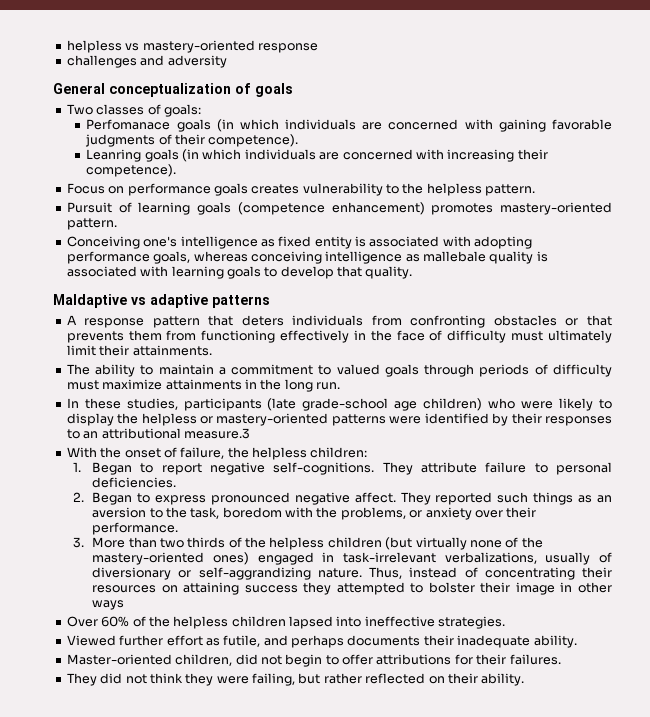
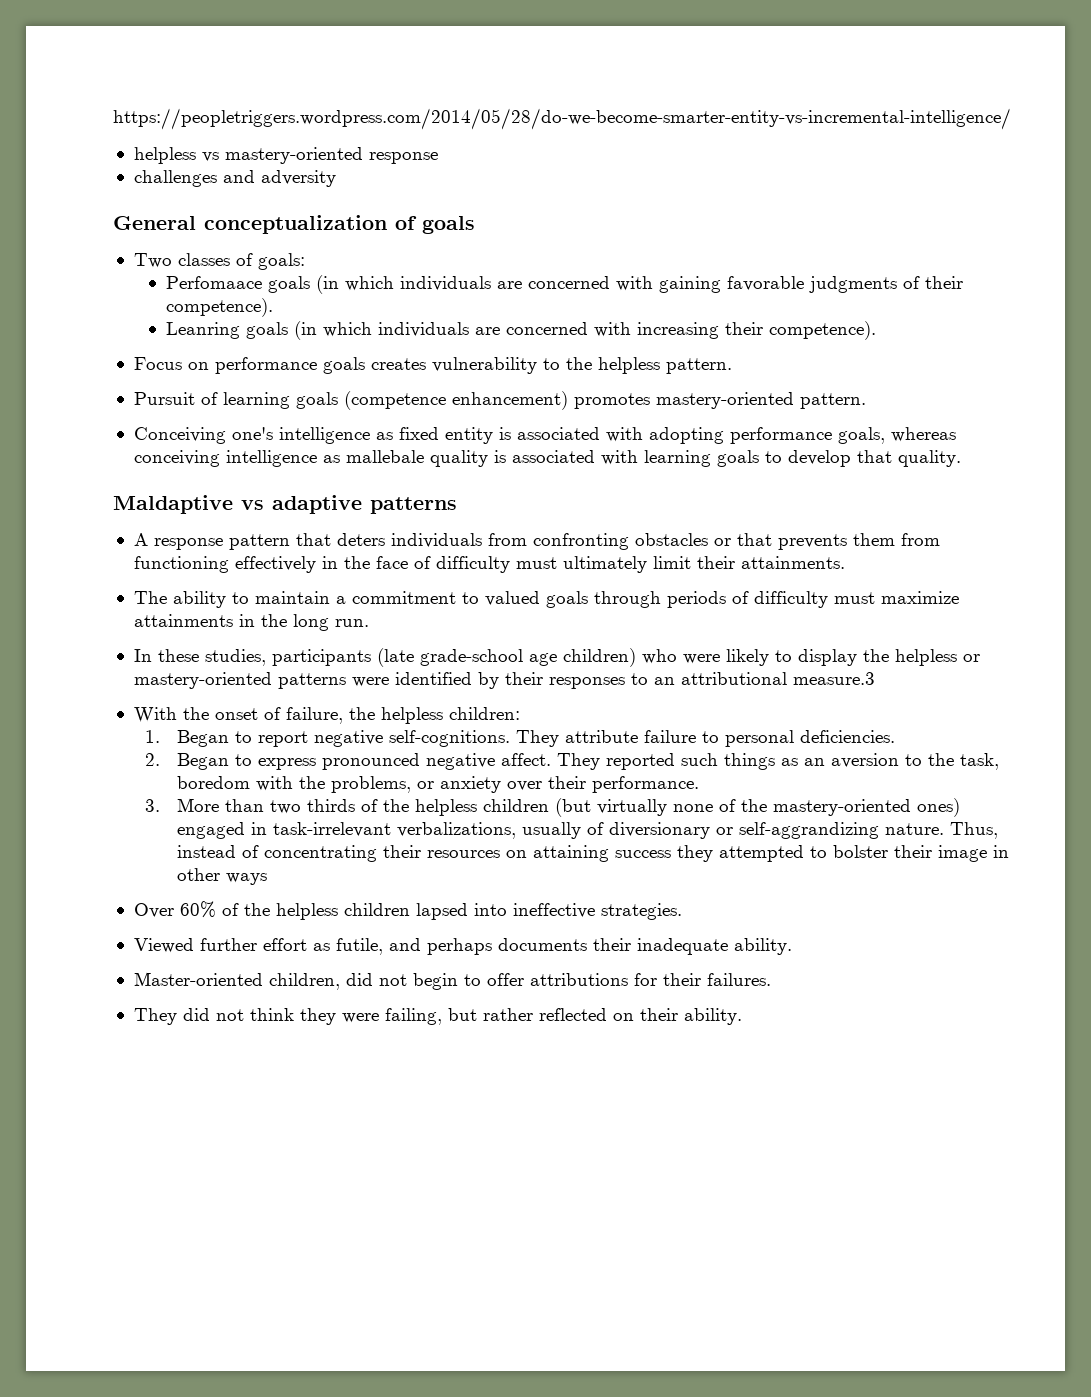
(66, 46) none -> [113,108,1011,130] https://peopletriggers.wordpress.com/2014/05/28/do-we-become-smarter-entity-vs-incremental-intelligence/ //
[86,119,171,130] Perfomanace -> [166,276,263,289] Perfomaace

